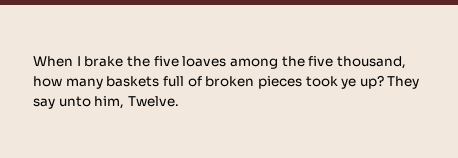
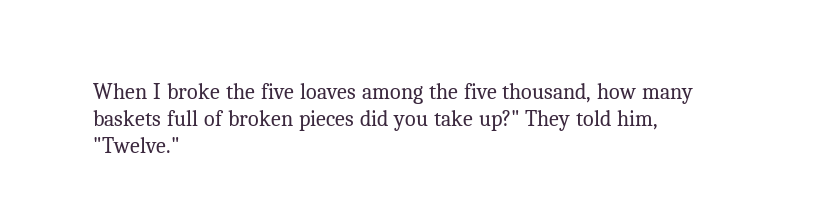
[84,56,124,67] brake -> [166,83,220,99] broke
[305,75,420,89] [33,96,179,109] took ye up? They say unto him, Twelve. -> [359,110,659,131] [93,137,180,153] did you take up?" They told him, "Twelve."

